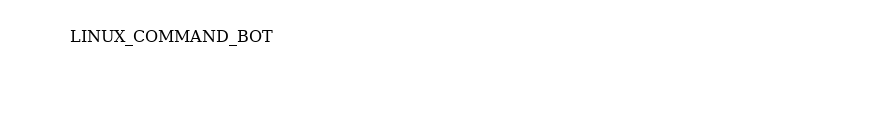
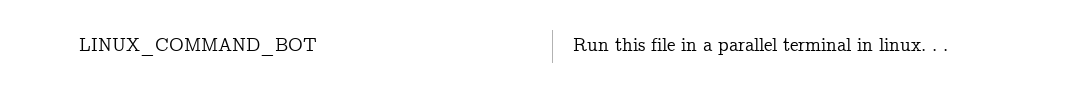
(273, 38) none -> [573,38,948,55] // Run this file in a parallel terminal in linux. . .

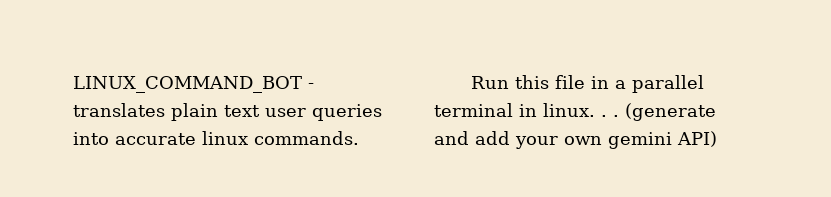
(317, 47) none -> [308,83,314,89] [73,103,382,121] [73,131,359,145] - translates plain text user queries into accurate linux commands.
(948, 50) none -> [625,103,716,121] [434,131,717,149] (generate and add your own gemini API)

